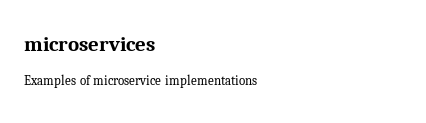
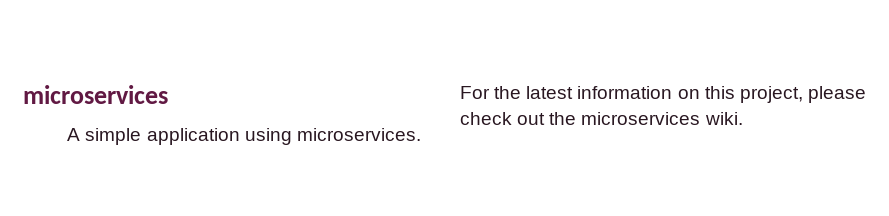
[24,74,257,88] Examples of microservice implementations -> [67,128,421,145] [460,86,866,103] [460,112,743,125] A simple application using microservices. For the latest information on this project, please check out the microservices wiki.

